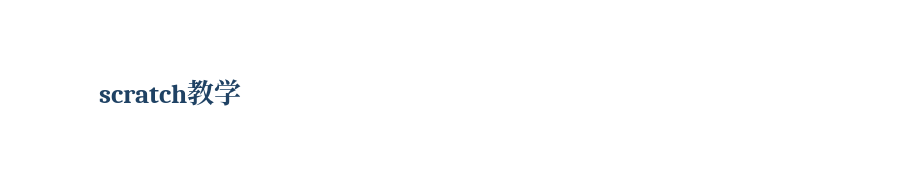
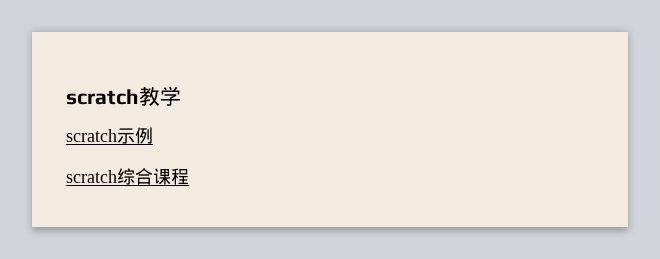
(241, 92) none -> [66,127,153,144] [66,168,189,185] // scratch示例 // scratch综合课程

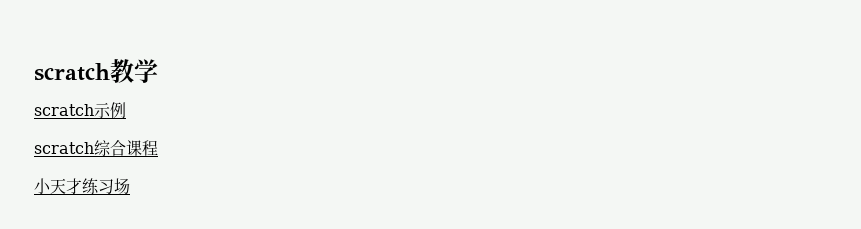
(189, 176) none -> [34,178,130,194] // 小天才练习场

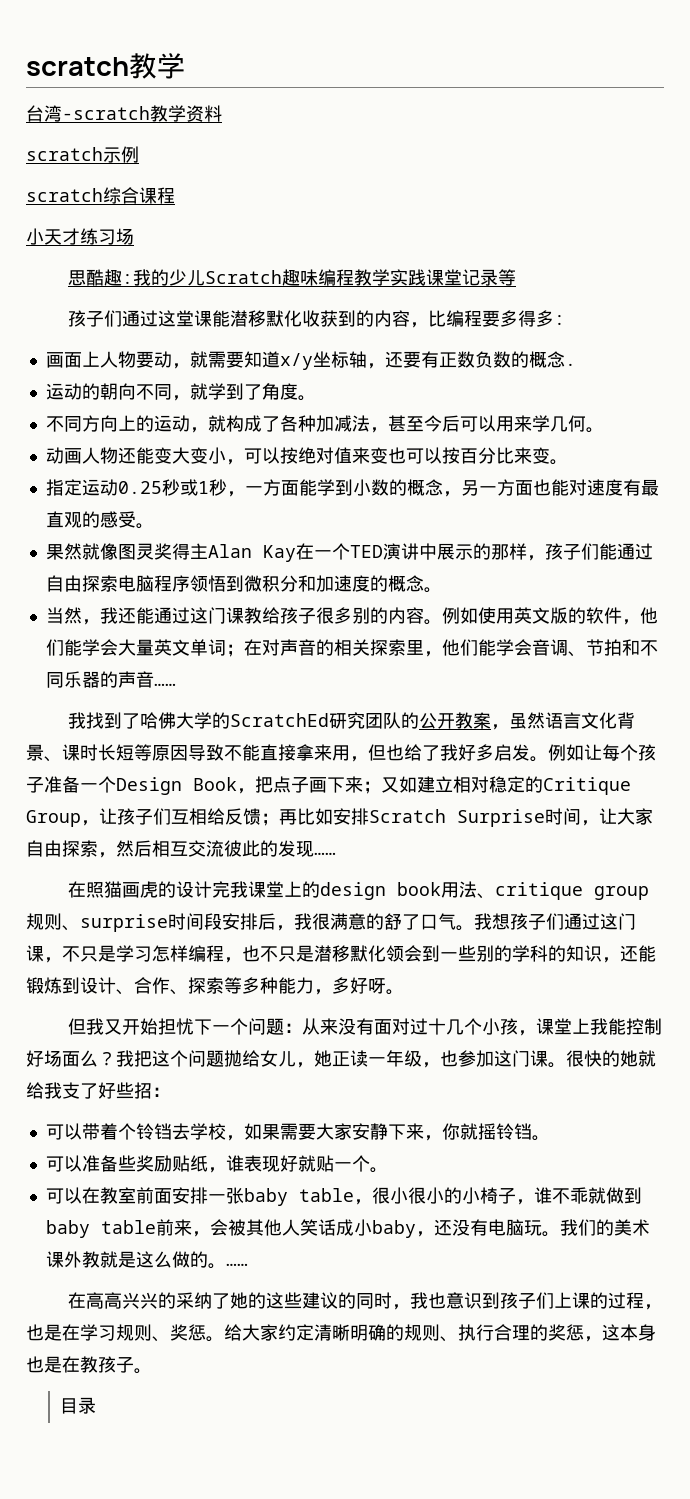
(158, 71) none -> [26,105,222,122] // 台湾-scratch教学资料
(130, 186) none -> [68,269,517,286] [68,310,566,328] [45,351,576,370] [45,383,316,401] [45,415,604,433] [45,447,568,465] [45,479,659,497] [45,511,154,529] [45,543,653,562] [45,575,442,593] [45,607,658,625] [45,639,658,657] [45,671,176,688] [68,712,636,730] [26,744,656,762] [26,776,631,795] [26,808,653,827] [26,840,336,858] [68,881,650,900] [26,913,636,932] [26,945,656,963] [26,977,404,995] [68,1018,663,1036] [26,1050,656,1068] [26,1082,170,1099] [45,1123,550,1141] [45,1155,388,1173] [45,1187,642,1206] [45,1219,650,1238] [45,1251,248,1269] [68,1292,663,1310] [26,1324,656,1342] [26,1356,152,1374] [60,1397,97,1414] // 思酷趣:我的少儿Scratch趣味编程教学实践课堂记录等 // 孩子们通过这堂课能潜移默化收获到的内容，比编程要多得多: // 画面上人物要动，就需要知道x/y坐标轴，还要有正数负数的概念. // 运动的朝向不同，就学到了角度。 // 不同方向上的运动，就构成了各种加减法，甚至今后可以用来学几何。 // 动画人物还能变大变小，可以按绝对值来变也可以按百分比来变。 // 指定运动0.25秒或1秒，一方面能学到小数的概念，另一方面也能对速度有最直观的感受。 // 果然就像图灵奖得主Alan Kay在一个TED演讲中展示的那样，孩子们能通过自由探索电脑程序领悟到微积分和加速度的概念。 // 当然，我还能通过这门课教给孩子很多别的内容。例如使用英文版的软件，他们能学会大量英文单词；在对声音的相关探索里，他们能学会音调、节拍和不同乐器的声音…… // 我找到了哈佛大学的ScratchEd研究团队的公开教案，虽然语言文化背景、课时长短等原因导致不能直接拿来用，但也给了我好多启发。例如让每个孩子准备一个Design Book，把点子画下来；又如建立相对稳定的Critique Group，让孩子们互相给反馈；再比如安排Scratch Surprise时间，让大家自由探索，然后相互交流彼此的发现…… // 在照猫画虎的设计完我课堂上的design book用法、critique group规则、surprise时间段安排后，我很满意的舒了口气。我想孩子们通过这门课，不只是学习怎样编程，也不只是潜移默化领会到一些别的学科的知识，还能锻炼到设计、合作、探索等多种能力，多好呀。 // 但我又开始担忧下一个问题：从来没有面对过十几个小孩，课堂上我能控制好场面么？我把这个问题抛给女儿，她正读一年级，也参加这门课。很快的她就给我支了好些招： // 可以带着个铃铛去学校，如果需要大家安静下来，你就摇铃铛。 // 可以准备些奖励贴纸，谁表现好就贴一个。 // 可以在教室前面安排一张baby table，很小很小的小椅子，谁不乖就做到baby table前来，会被其他人笑话成小baby，还没有电脑玩。我们的美术课外教就是这么做的。…… // 在高高兴兴的采纳了她的这些建议的同时，我也意识到孩子们上课的过程，也是在学习规则、奖惩。给大家约定清晰明确的规则、执行合理的奖惩，这本身也是在教孩子。 // 目录

